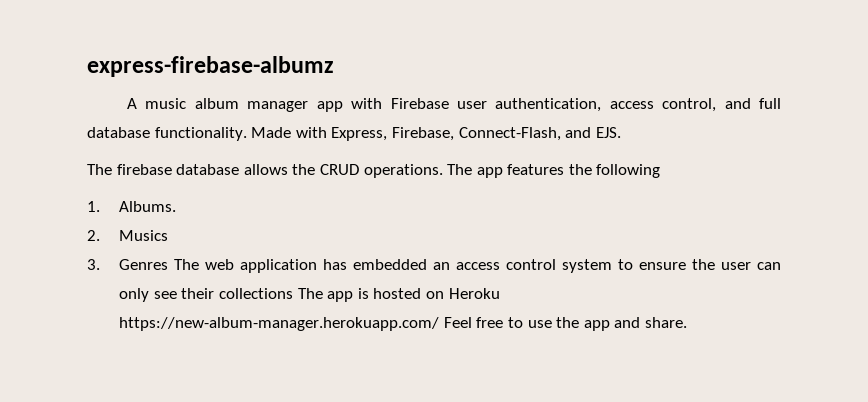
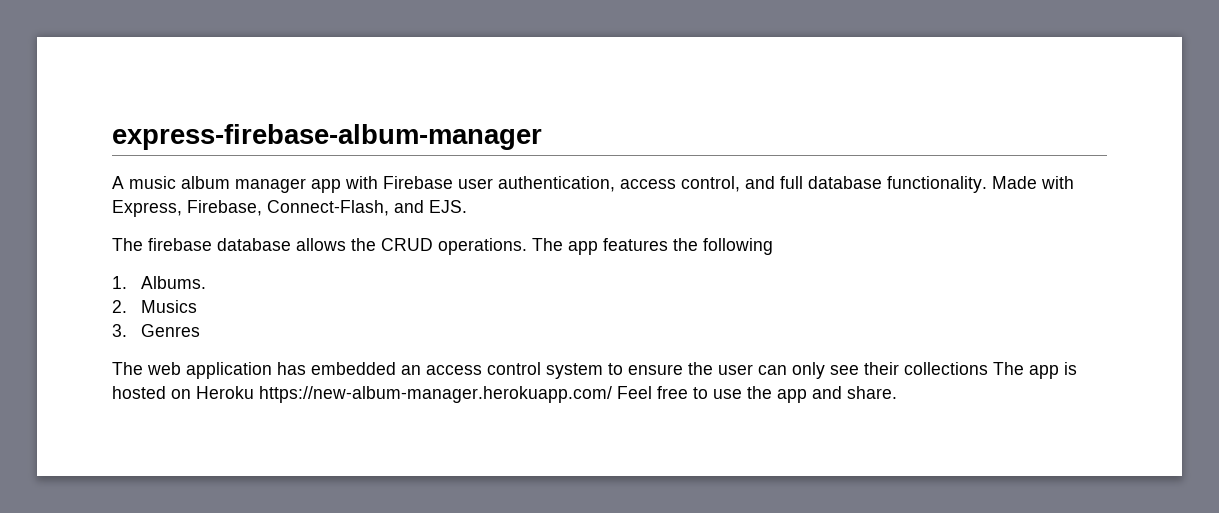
[87,56,334,77] express-firebase-albumz -> [112,124,542,150] express-firebase-album-manager
(169, 264) none -> (200, 330) //

